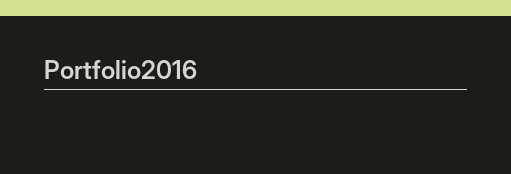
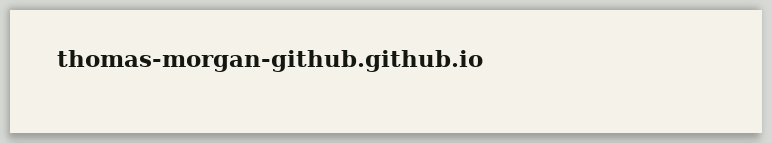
[44,60,197,79] Portfolio2016 -> [57,50,483,72] thomas-morgan-github.github.io

